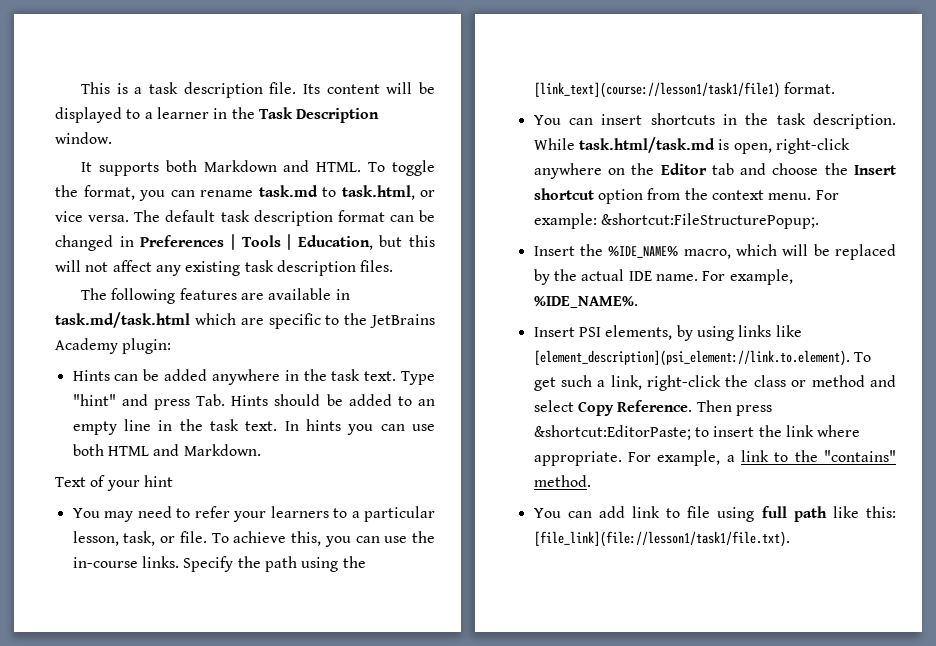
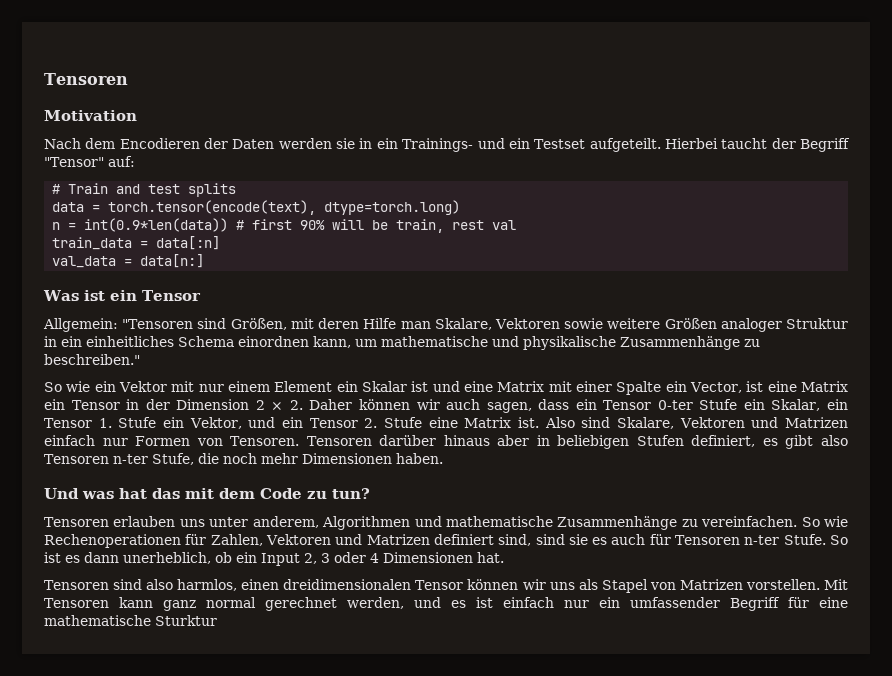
[80,82,435,98] [55,107,380,123] [55,132,112,144] [80,160,436,176] [55,185,435,201] [55,210,435,226] [55,234,435,251] [55,260,394,276] [80,288,350,304] [55,312,435,329] [55,338,172,354] [72,369,435,385] [72,394,436,410] [72,419,435,435] [72,444,261,456] [55,475,173,491] [72,506,435,522] [72,531,436,547] [72,556,366,572] [533,82,835,98] [533,113,896,129] [533,137,850,154] [533,163,896,179] [533,188,839,204] [533,213,819,229] [533,244,896,260] [533,269,793,285] [533,296,638,308] [533,325,802,341] [533,350,871,366] [533,375,896,391] [533,400,772,416] [533,425,861,440] [533,450,896,466] [533,475,591,487] [533,506,896,522] [533,531,790,547] This is a task description file. Its content will be displayed to a learner in the Task Description window. // It supports both Markdown and HTML. To toggle the format, you can rename task.md to task.html, or vice versa. The default task description format can be changed in Preferences | Tools | Education, but this will not affect any existing task description files. // The following features are available in task.md/task.html which are specific to the JetBrains Academy plugin: // Hints can be added anywhere in the task text. Type "hint" and press Tab. Hints should be added to an empty line in the task text. In hints you can use both HTML and Markdown. // Text of your hint // You may need to refer your learners to a particular lesson, task, or file. To achieve this, you can use the in-course links. Specify the path using the [link_text](course://lesson1/task1/file1) format. // You can insert shortcuts in the task description. While task.html/task.md is open, right-click anywhere on the Editor tab and choose the Insert shortcut option from the context menu. For example: &shortcut:FileStructurePopup;. // Insert the %IDE_NAME% macro, which will be replaced by the actual IDE name. For example, %IDE_NAME%. // Insert PSI elements, by using links like [element_description](psi_element://link.to.element). To get such a link, right-click the class or method and select Copy Reference. Then press &shortcut:EditorPaste; to insert the link where appropriate. For example, a link to the "contains" method. // You can add link to file using full path like this: [file_link](file://lesson1/task1/file.txt). -> [44,73,128,85] [44,110,137,121] [44,138,851,152] [44,156,135,167] [52,183,237,197] [52,200,461,215] [52,218,517,233] [52,236,221,250] [52,254,205,268] [43,290,201,301] [43,318,848,332] [44,336,760,350] [44,354,140,365] [44,381,849,395] [44,399,848,413] [44,417,849,429] [44,435,849,449] [44,453,443,465] [44,488,370,499] [44,516,848,530] [44,534,848,548] [44,552,504,566] [44,579,849,593] [44,597,848,611] [44,615,217,626] Tensoren // Motivation // Nach dem Encodieren der Daten werden sie in ein Trainings- und ein Testset aufgeteilt. Hierbei taucht der Begriff "Tensor" auf: // # Train and test splits // data = torch.tensor(encode(text), dtype=torch.long) // n = int(0.9*len(data)) # first 90% will be train, rest val // train_data = data[:n] // val_data = data[n:] // Was ist ein Tensor // Allgemein: "Tensoren sind Größen, mit deren Hilfe man Skalare, Vektoren sowie weitere Größen analoger Struktur in ein einheitliches Schema einordnen kann, um mathematische und physikalische Zusammenhänge zu beschreiben." // So wie ein Vektor mit nur einem Element ein Skalar ist und eine Matrix mit einer Spalte ein Vector, ist eine Matrix ein Tensor in der Dimension 2 ⨯ 2. Daher können wir auch sagen, dass ein Tensor 0-ter Stufe ein Skalar, ein Tensor 1. Stufe ein Vektor, und ein Tensor 2. Stufe eine Matrix ist. Also sind Skalare, Vektoren und Matrizen einfach nur Formen von Tensoren. Tensoren darüber hinaus aber in beliebigen Stufen definiert, es gibt also Tensoren n-ter Stufe, die noch mehr Dimensionen haben. // Und was hat das mit dem Code zu tun? // Tensoren erlauben uns unter anderem, Algorithmen und mathematische Zusammenhänge zu vereinfachen. So wie Rechenoperationen für Zahlen, Vektoren und Matrizen definiert sind, sind sie es auch für Tensoren n-ter Stufe. So ist es dann unerheblich, ob ein Input 2, 3 oder 4 Dimensionen hat. // Tensoren sind also harmlos, einen dreidimensionalen Tensor können wir uns als Stapel von Matrizen vorstellen. Mit Tensoren kann ganz normal gerechnet werden, und es ist einfach nur ein umfassender Begriff für eine mathematische Sturktur

